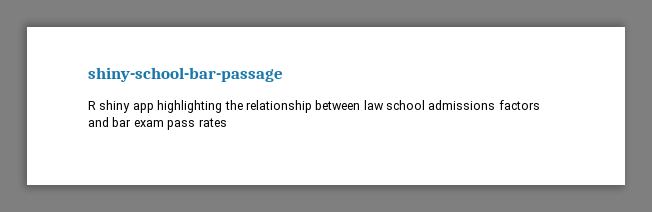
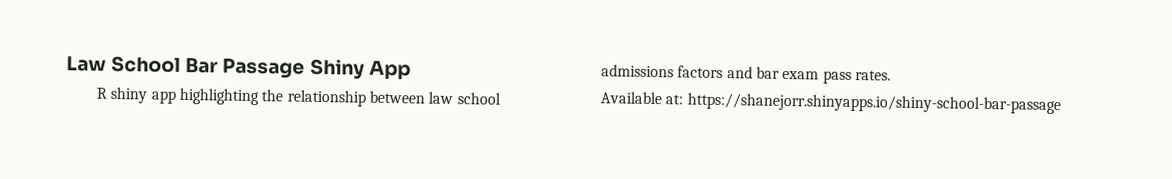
[88,67,283,82] shiny-school-bar-passage -> [66,55,411,80] Law School Bar Passage Shiny App
[198,118,227,127] rates -> [854,70,891,81] [600,91,1061,115] rates. // Available at: https://shanejorr.shinyapps.io/shiny-school-bar-passage

